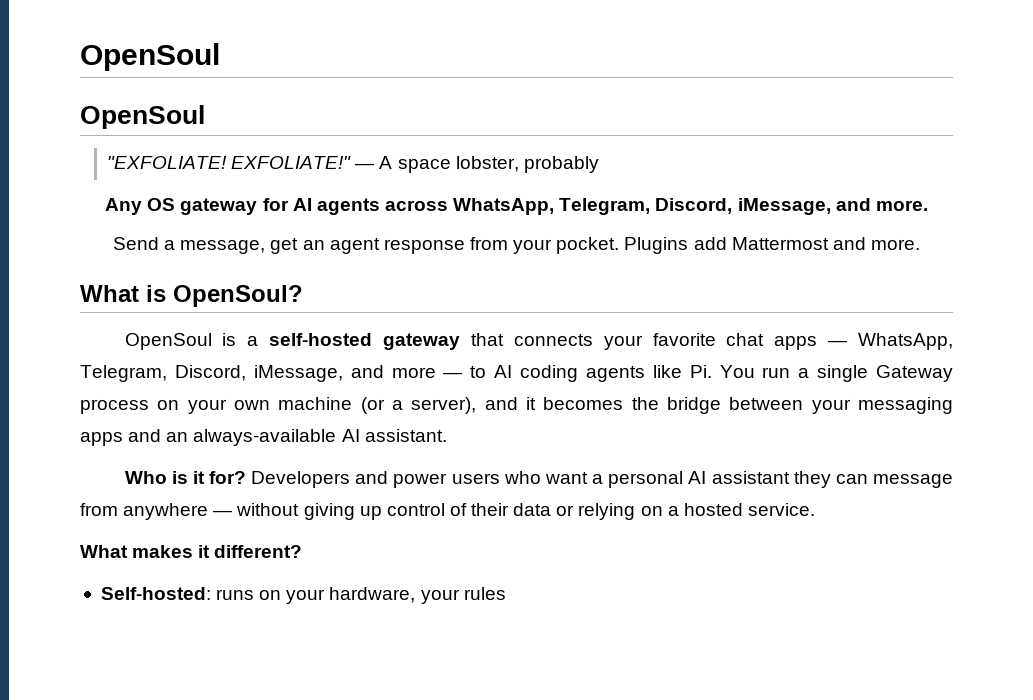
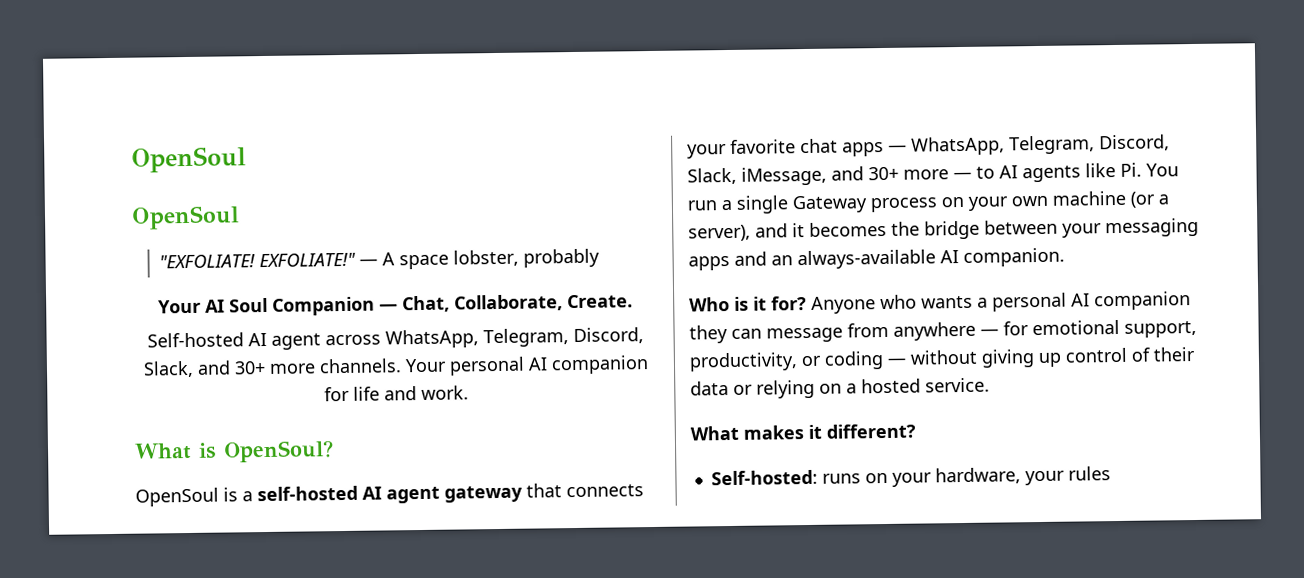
[105,198,928,215] [113,237,920,254] Any OS gateway for AI agents across WhatsApp, Telegram, Discord, iMessage, and more. // Send a message, get an agent response from your pocket. Plugins add Mattermost and more. -> [157,294,633,316] [146,327,644,350] [142,355,649,378] [323,385,469,402] Your AI Soul Companion — Chat, Collaborate, Create. // Self-hosted AI agent across WhatsApp, Telegram, Discord, Slack, and 30+ more channels. Your personal AI companion for life and work.
(373, 339) none -> [362,486,440,504] AI agent
[253,365,384,382] iMessage, and -> [687,166,899,186] Slack, iMessage, and 30+
[520,365,578,382] coding -> (1018, 172) none
[364,429,447,442] assistant. -> [963,247,1065,267] companion.
[251,471,588,488] Developers and power users who want -> [811,294,973,314] Anyone who wants
[711,471,790,484] assistant -> [1094,291,1191,311] companion
(233, 513) none -> [1003,319,1197,338] [689,351,906,372] for emotional support, productivity, or coding —

